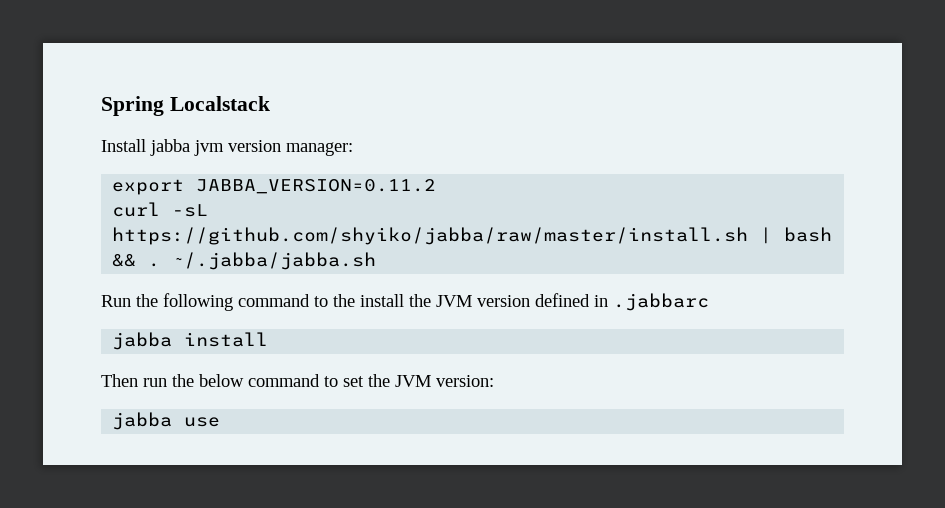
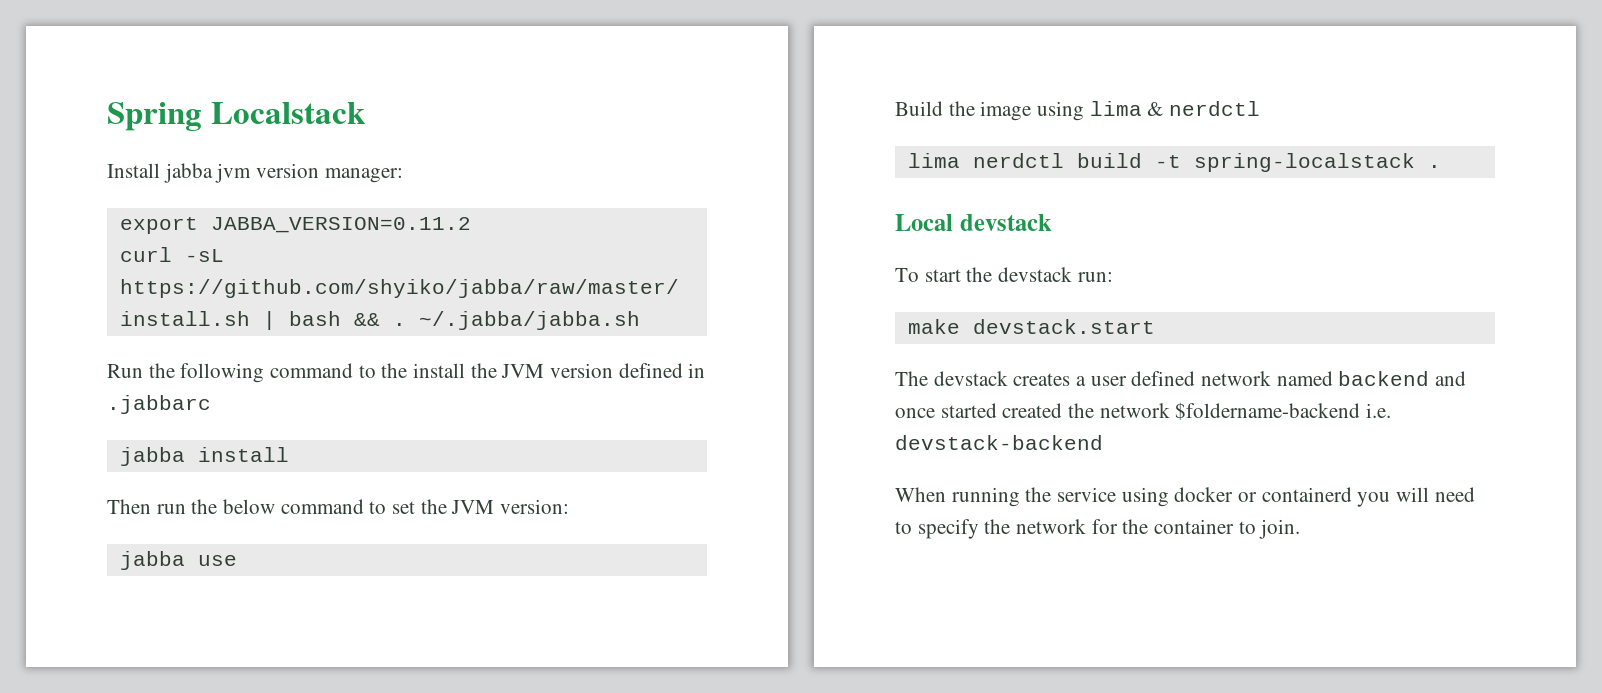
(221, 422) none -> [895,101,1261,121] [907,153,1441,172] [895,214,1052,231] [895,267,1113,282] [907,319,1155,334] [895,371,1467,386] [895,402,1392,420] [895,435,1103,450] [895,487,1475,507] [895,519,1301,539] // Build the image using lima & nerdctl // lima nerdctl build -t spring-localstack . // Local devstack // To start the devstack run: // make devstack.start // The devstack creates a user defined network named backend and once started created the network $foldername-backend i.e. devstack-backend // When running the service using docker or containerd you will need to specify the network for the container to join.

